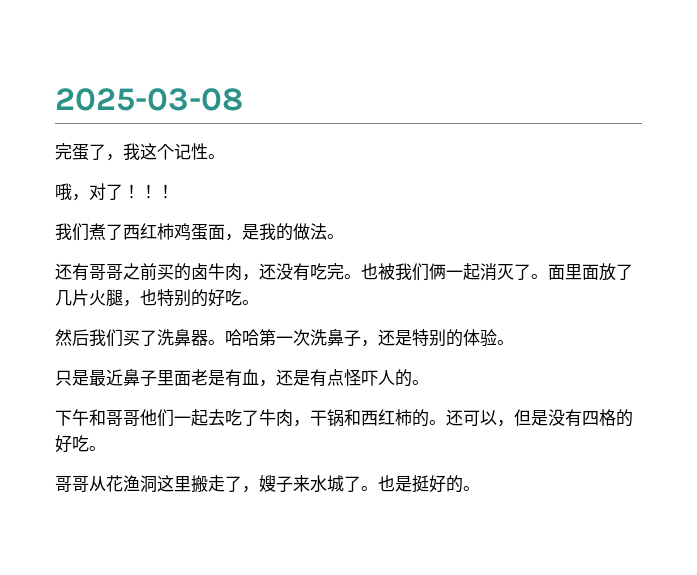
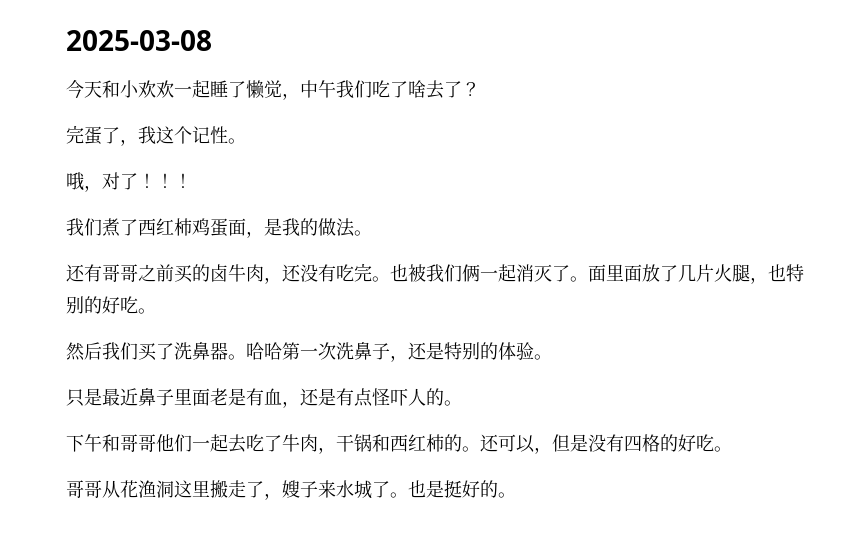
(243, 99) none -> [66,80,480,100] // 今天和小欢欢一起睡了懒觉，中午我们吃了啥去了？

